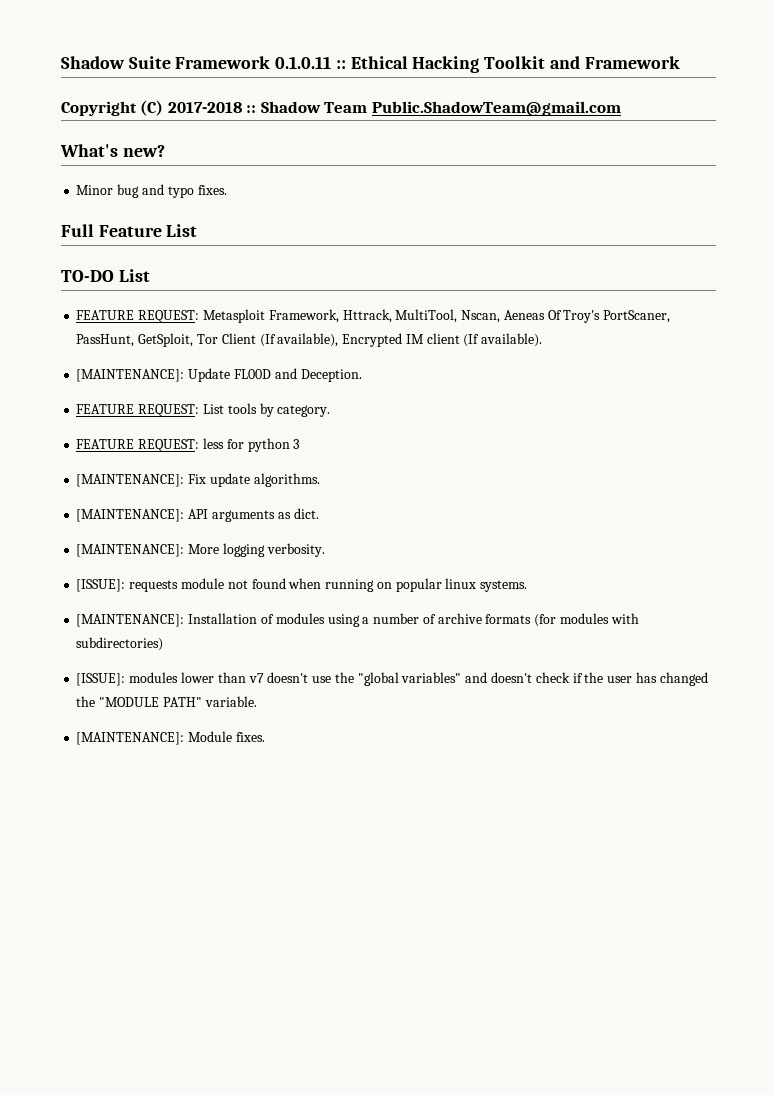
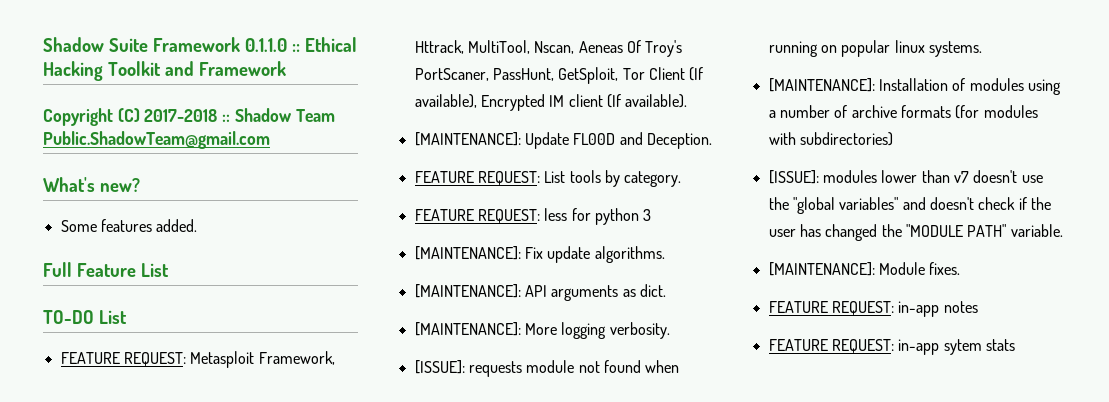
[275,56,332,69] 0.1.0.11 -> [244,38,287,52] 0.1.1.0
[76,184,227,198] Minor bug and typo fixes. -> [60,219,198,232] Some features added.
(265, 737) none -> [768,301,978,317] [768,339,1015,355] // FEATURE REQUEST: in-app notes // FEATURE REQUEST: in-app sytem stats

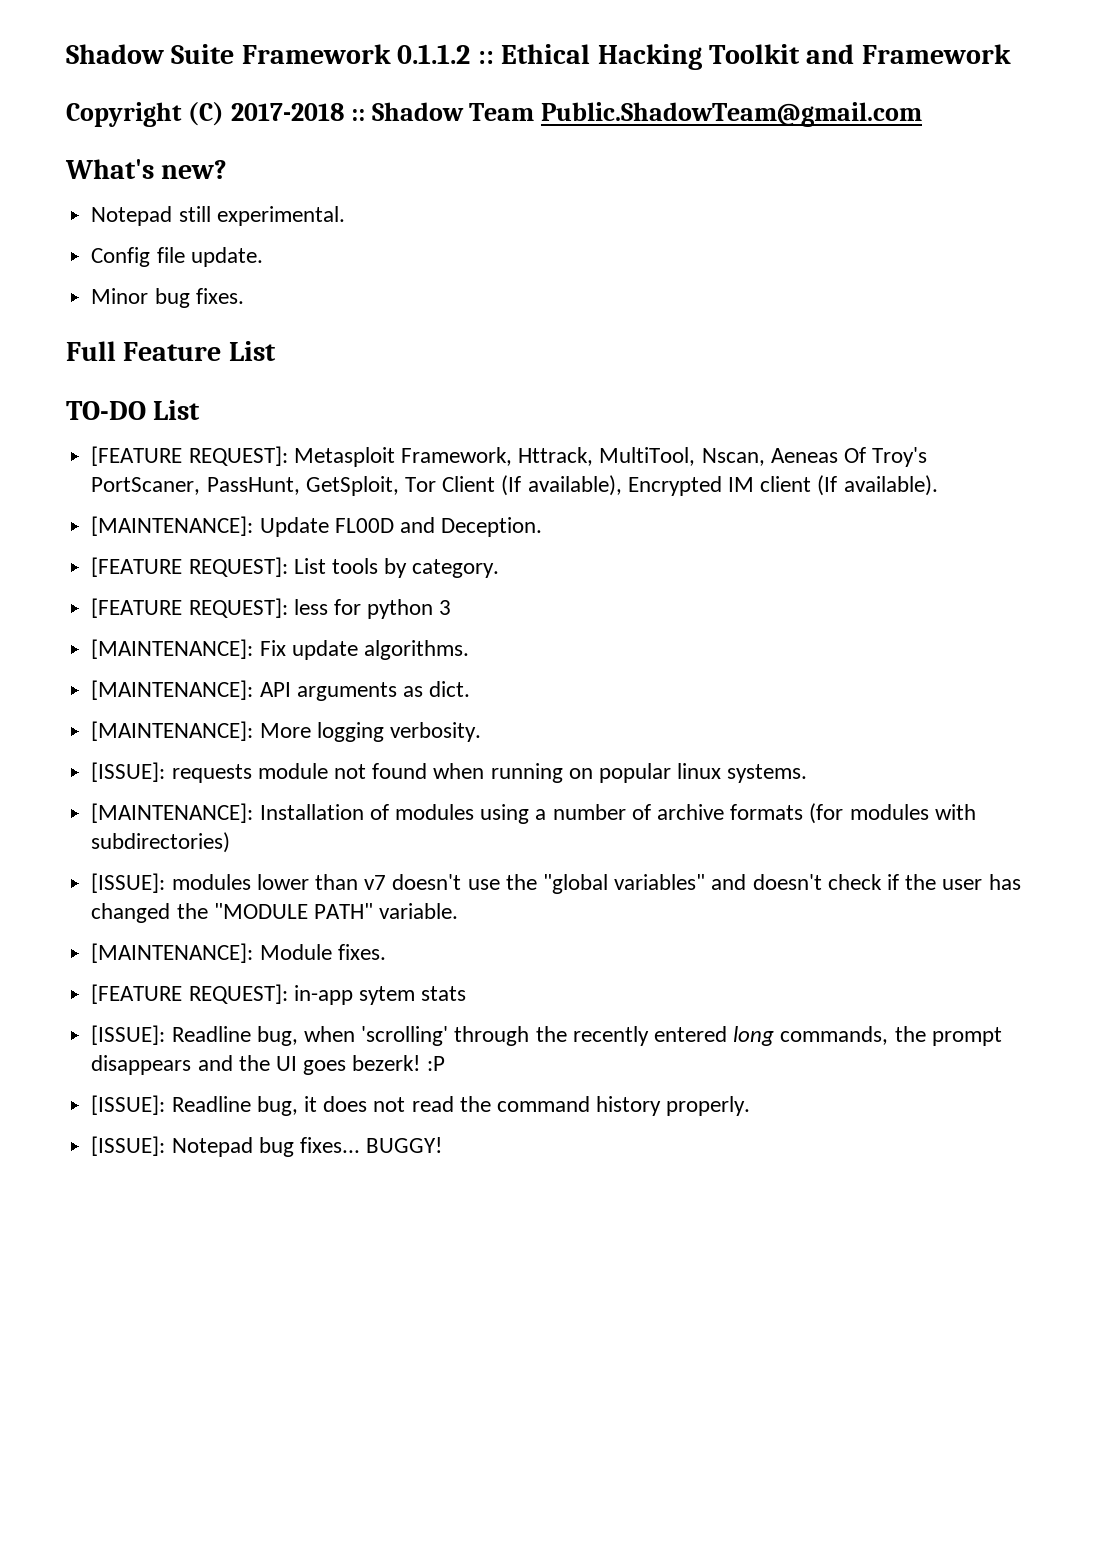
[244,38,287,52] 0.1.1.0 -> [397,44,471,64] 0.1.1.2
[60,219,198,232] Some features added. -> [91,206,345,226] [91,247,263,267] [91,288,244,308] Notepad still experimental. // Config file update. // Minor bug fixes.
[60,352,186,366] FEATURE REQUEST: -> [91,446,288,466] [FEATURE REQUEST]:
[414,171,540,185] FEATURE REQUEST: -> [91,557,288,577] [FEATURE REQUEST]:
[414,209,540,223] FEATURE REQUEST: -> [91,598,288,618] [FEATURE REQUEST]:
[768,301,978,317] [768,339,1015,355] FEATURE REQUEST: in-app notes // FEATURE REQUEST: in-app sytem stats -> [91,984,467,1005] [91,1025,1002,1046] [91,1055,445,1075] [91,1095,751,1116] [91,1136,443,1157] [FEATURE REQUEST]: in-app sytem stats // [ISSUE]: Readline bug, when 'scrolling' through the recently entered long commands, the prompt disappears and the UI goes bezerk! :P // [ISSUE]: Readline bug, it does not read the command history properly. // [ISSUE]: Notepad bug fixes... BUGGY!

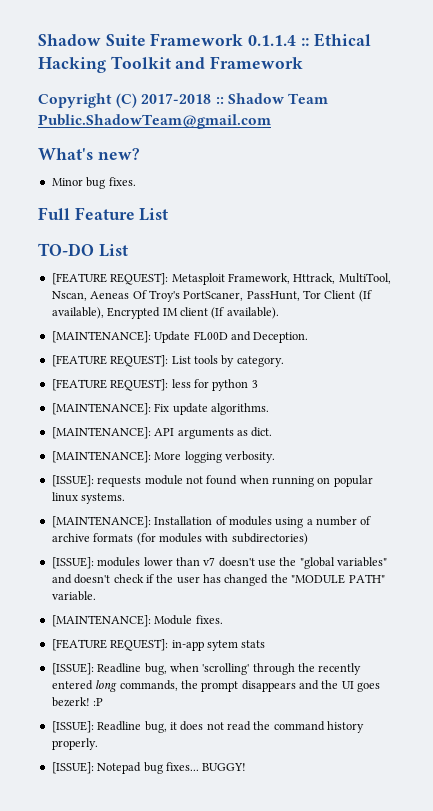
[397,44,471,64] 0.1.1.2 -> [248,35,297,46] 0.1.1.4
[91,206,345,226] [91,247,263,267] // Notepad still experimental. // Config file update. -> (140, 154) none
[305,476,399,496] GetSploit, -> (300, 296) none

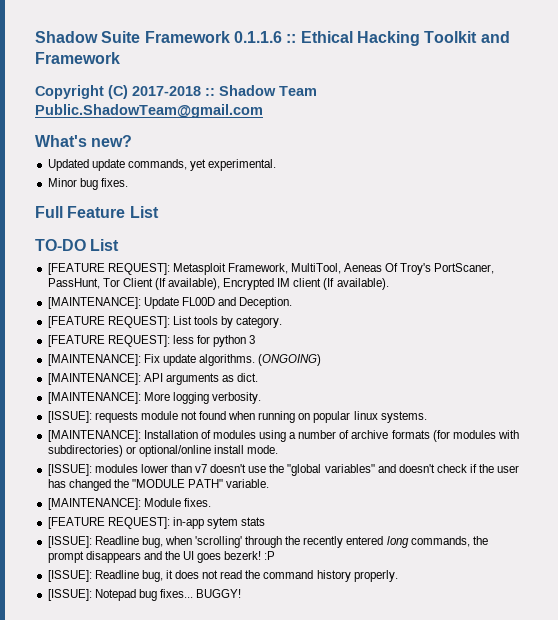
[248,35,297,46] 0.1.1.4 -> [233,31,282,43] 0.1.1.6
(140, 154) none -> [47,159,277,171] // Updated update commands, yet experimental.
[293,273,391,284] [51,291,87,301] Httrack, MultiTool, Nscan, -> [291,263,342,274] MultiTool,
(269, 409) none -> [258,354,322,366] (ONGOING)
(308, 539) none -> [125,445,279,457] or optional/online install mode.

